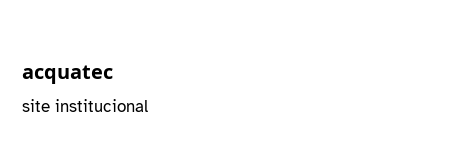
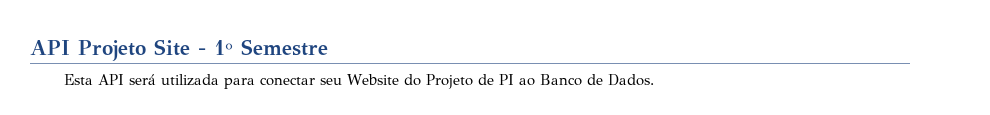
[22,65,113,84] [22,99,148,112] acquatec // site institucional -> [30,39,328,61] [63,74,654,89] API Projeto Site - 1º Semestre // Esta API será utilizada para conectar seu Website do Projeto de PI ao Banco de Dados.

